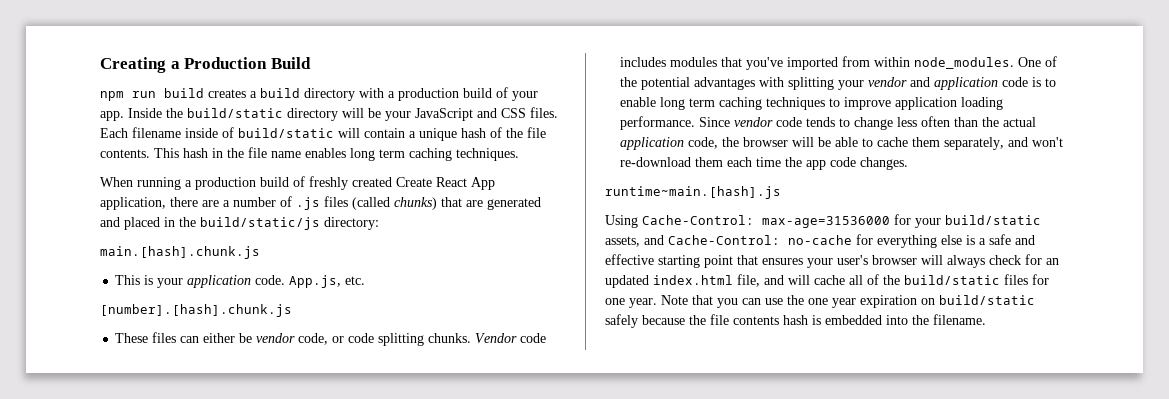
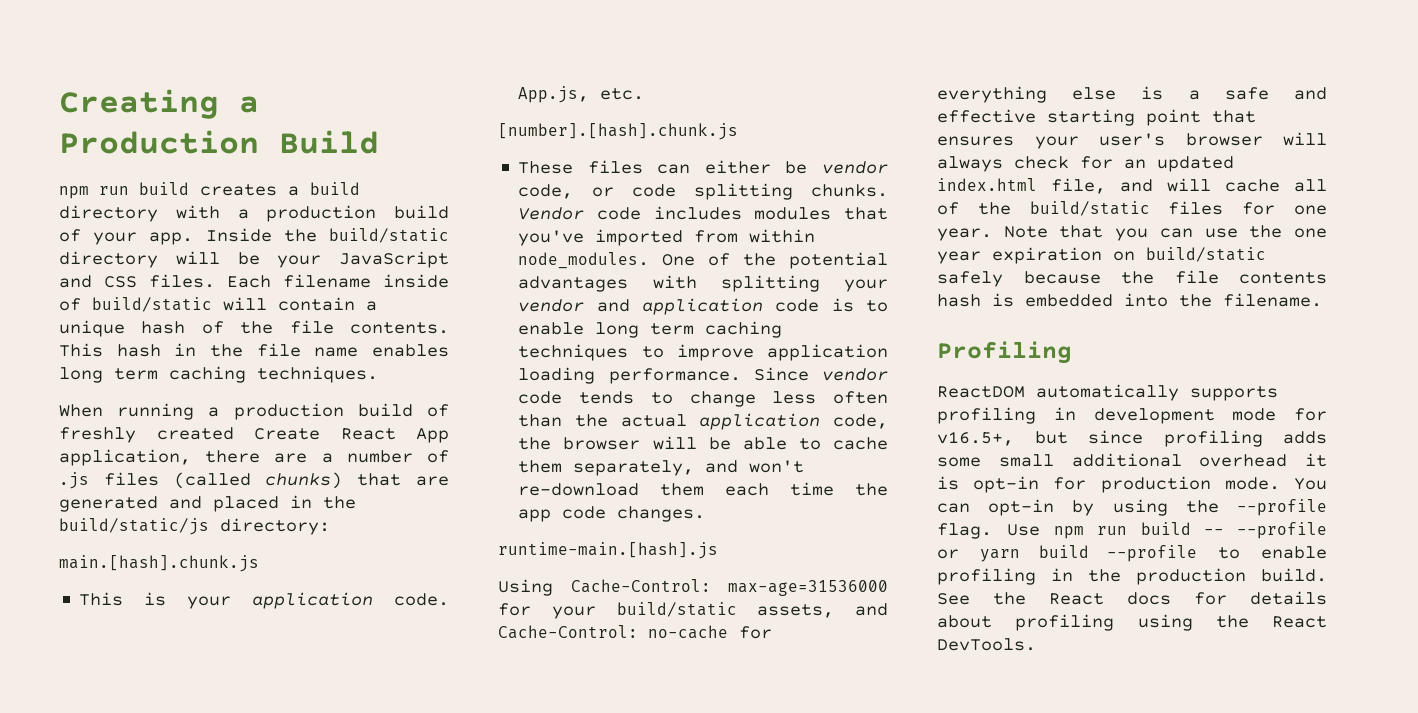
[605,186,781,199] runtime~main.[hash].js -> [498,542,718,559] runtime-main.[hash].js
(986, 319) none -> [937,341,1072,364] [937,384,1278,401] [937,407,1327,424] [937,430,1327,447] [937,453,1327,467] [937,476,1327,493] [937,499,1327,516] [937,522,1327,539] [937,545,1327,562] [937,568,1327,585] [937,591,1327,605] [937,614,1327,631] [937,638,1036,651] // Profiling // ReactDOM automatically supports profiling in development mode for v16.5+, but since profiling adds some small additional overhead it is opt-in for production mode. You can opt-in by using the --profile flag. Use npm run build -- --profile or yarn build --profile to enable profiling in the production build. See the React docs for details about profiling using the React DevTools.

